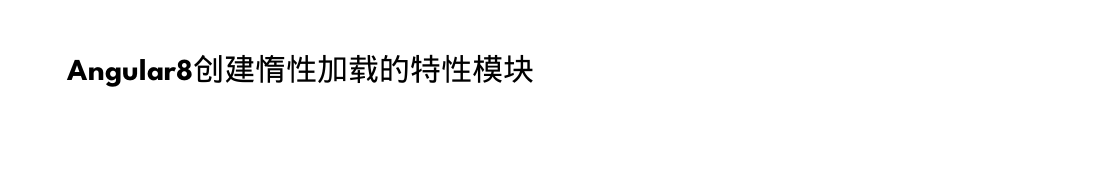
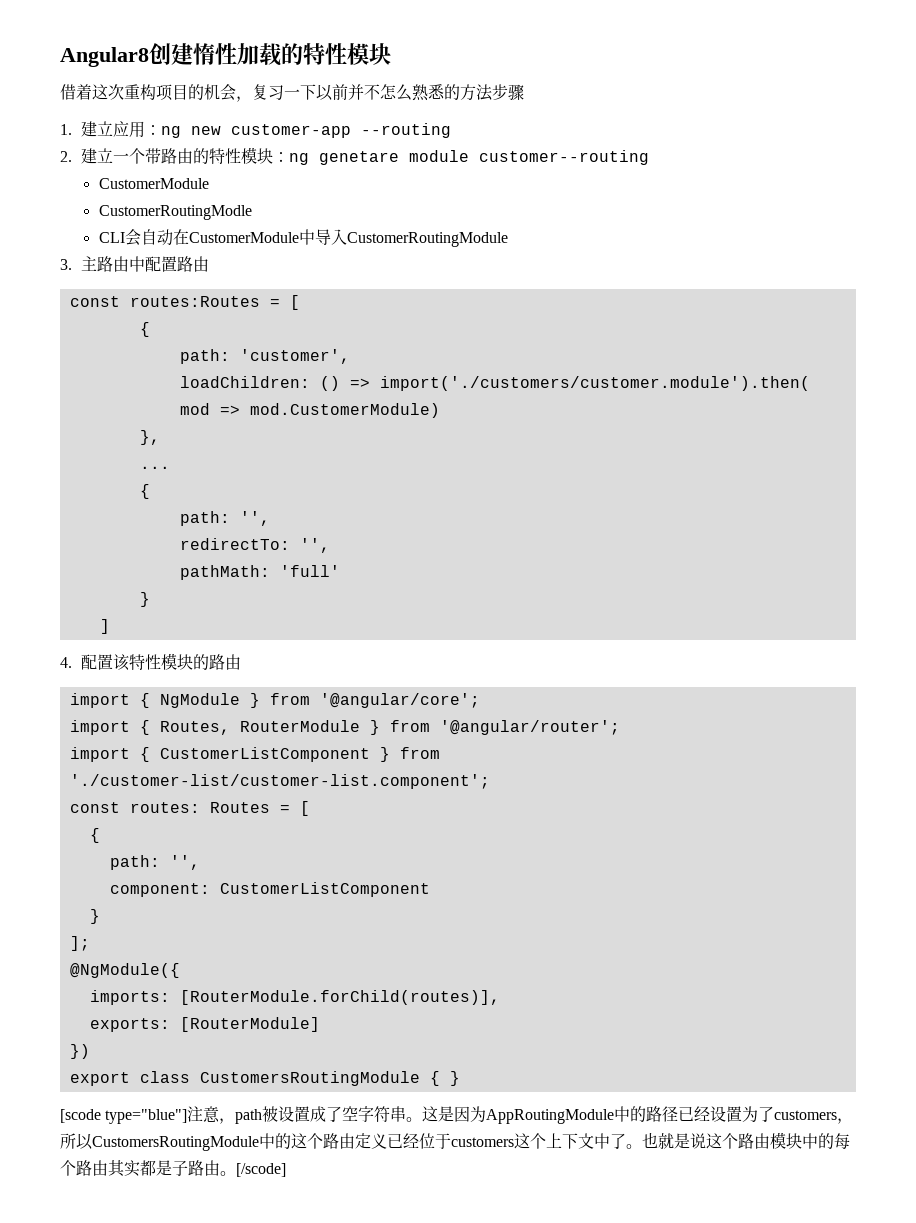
(534, 68) none -> [60,84,524,102] [60,121,451,138] [60,147,649,165] [98,178,209,189] [98,205,252,220] [98,229,508,247] [60,256,209,272] [69,295,300,310] [139,322,150,337] [179,349,350,364] [179,376,810,391] [179,403,440,418] [139,430,160,445] [139,466,170,469] [139,484,150,499] [179,511,270,526] [179,538,330,553] [179,565,340,580] [139,592,150,607] [99,619,110,634] [60,653,241,671] [69,693,480,708] [69,720,620,735] [69,747,440,762] [69,774,490,789] [69,801,310,816] [89,828,100,843] [109,855,200,870] [109,882,430,897] [89,909,100,924] [69,936,90,951] [69,963,180,978] [89,990,500,1005] [89,1017,320,1032] [69,1044,90,1059] [69,1071,460,1086] [60,1106,854,1124] [60,1132,850,1151] [60,1160,286,1177] // 借着这次重构项目的机会，复习一下以前并不怎么熟悉的方法步骤 // 1.建立应用：ng new customer-app --routing // 2.建立一个带路由的特性模块：ng genetare module customer--routing // CustomerModule // CustomerRoutingModle // CLI会自动在CustomerModule中导入CustomerRoutingModule // 3.主路由中配置路由 // const routes:Routes = [ // { // path: 'customer', // loadChildren: () => import('./customers/customer.module').then( mod => mod.CustomerModule) // }, // ... // { // path: '', // redirectTo: '', // pathMath: 'full' // } // ] // 4.配置该特性模块的路由 // import { NgModule } from '@angular/core'; // import { Routes, RouterModule } from '@angular/router'; // import { CustomerListComponent } from './customer-list/customer-list.component'; // const routes: Routes = [ // { // path: '', // component: CustomerListComponent // } // ]; // @NgModule({ // imports: [RouterModule.forChild(routes)], // exports: [RouterModule] // }) // export class CustomersRoutingModule { } // [scode type="blue"]注意，path被设置成了空字符串。这是因为AppRoutingModule中的路径已经设置为了customers，所以CustomersRoutingModule中的这个路由定义已经位于customers这个上下文中了。也就是说这个路由模块中的每个路由其实都是子路由。[/scode]

